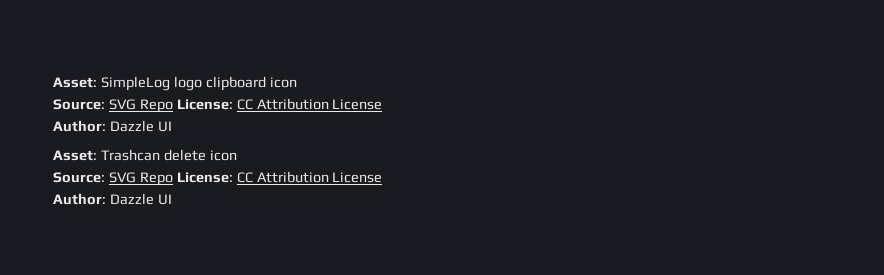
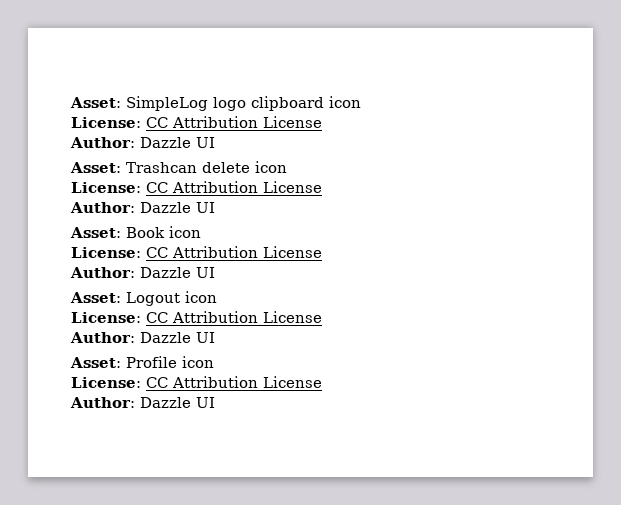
[53,99,173,113] Source: SVG Repo -> (361, 102) none
[53,171,383,186] [53,193,172,205] Source: SVG Repo License: CC Attribution License // Author: Dazzle UI -> [71,181,322,193] [70,202,215,213] [70,226,201,238] [71,246,322,258] [70,267,215,278] [70,291,217,306] [71,311,322,323] [70,332,215,343] [70,356,214,368] [71,376,322,388] [70,397,215,408] License: CC Attribution License // Author: Dazzle UI // Asset: Book icon // License: CC Attribution License // Author: Dazzle UI // Asset: Logout icon // License: CC Attribution License // Author: Dazzle UI // Asset: Profile icon // License: CC Attribution License // Author: Dazzle UI

